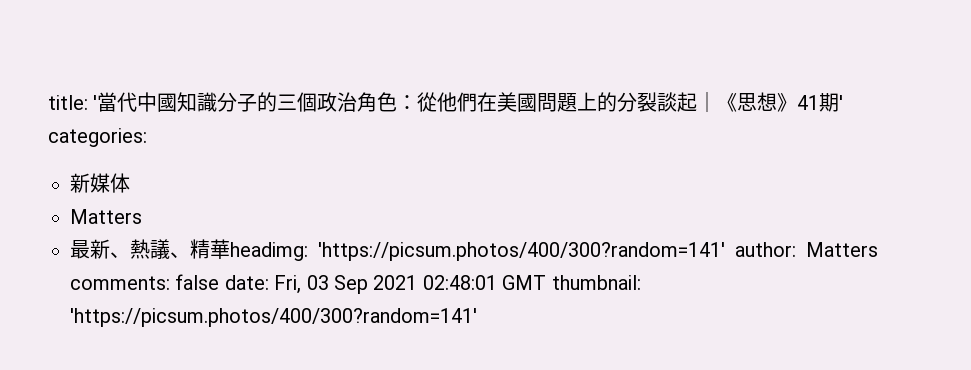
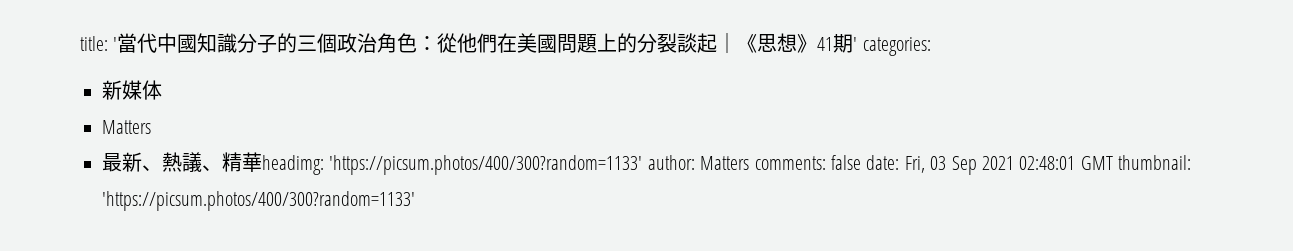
[318,242,725,261] 'https://picsum.photos/400/300?random=141' -> [329,155,643,175] 'https://picsum.photos/400/300?random=1133'
[70,308,477,327] 'https://picsum.photos/400/300?random=141' -> [102,191,415,211] 'https://picsum.photos/400/300?random=1133'

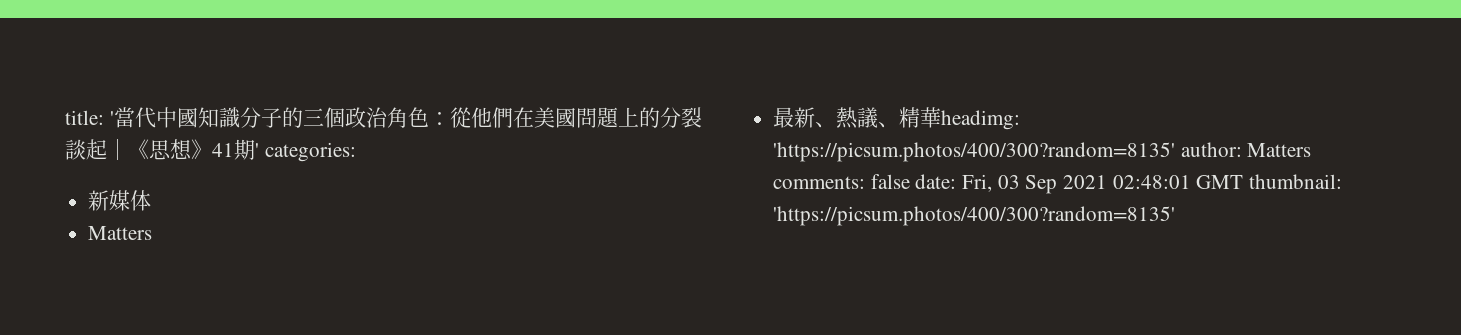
[329,155,643,175] 'https://picsum.photos/400/300?random=1133' -> [773,142,1176,162] 'https://picsum.photos/400/300?random=8135'
[102,191,415,211] 'https://picsum.photos/400/300?random=1133' -> [773,206,1176,226] 'https://picsum.photos/400/300?random=8135'

